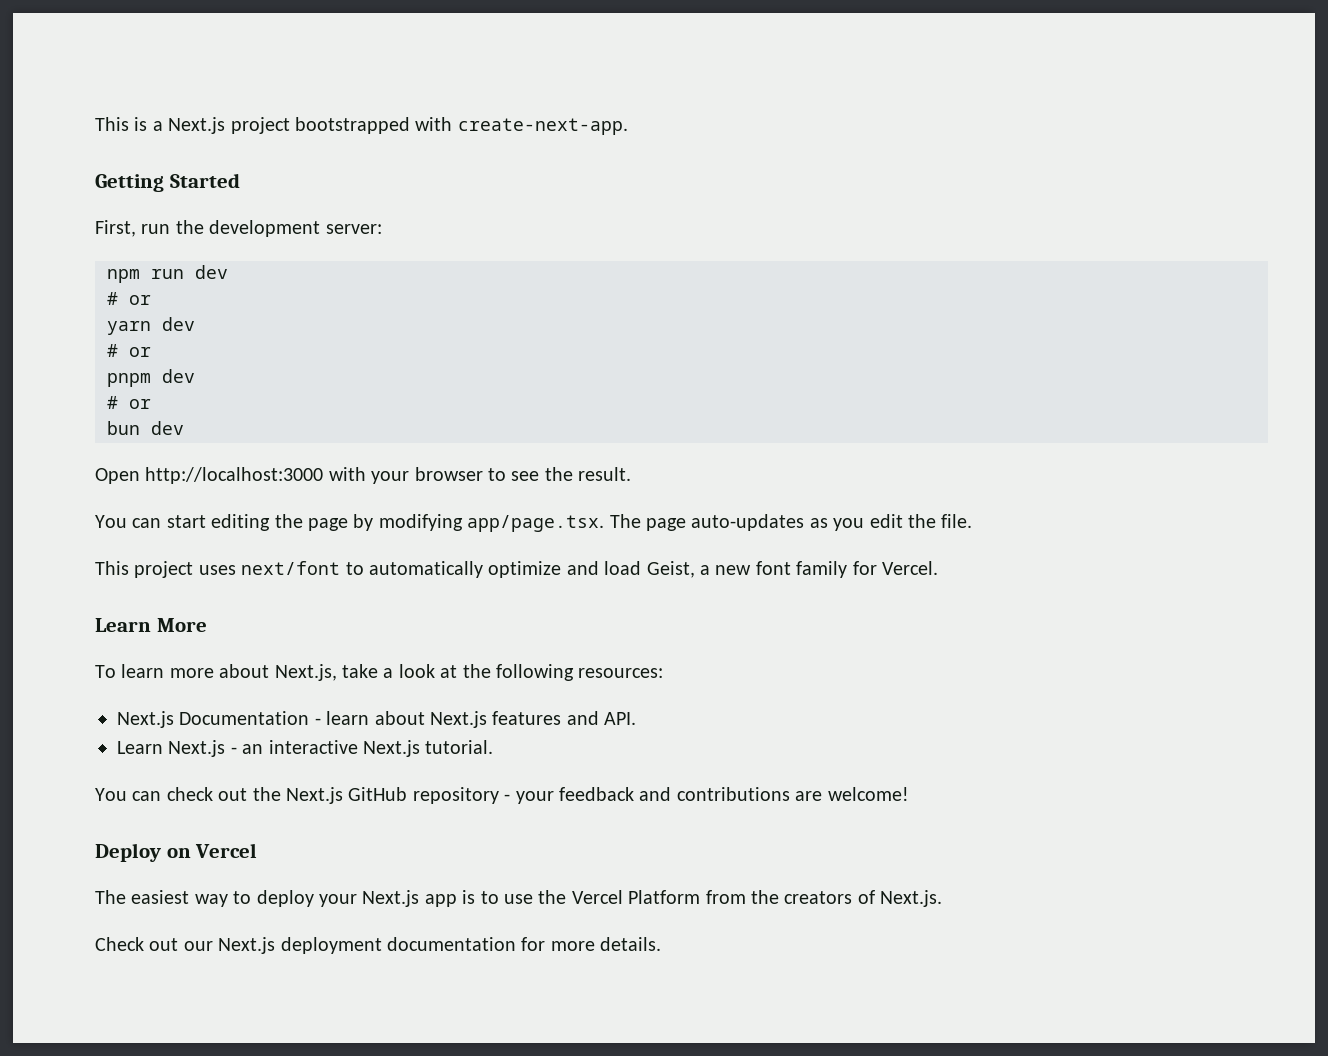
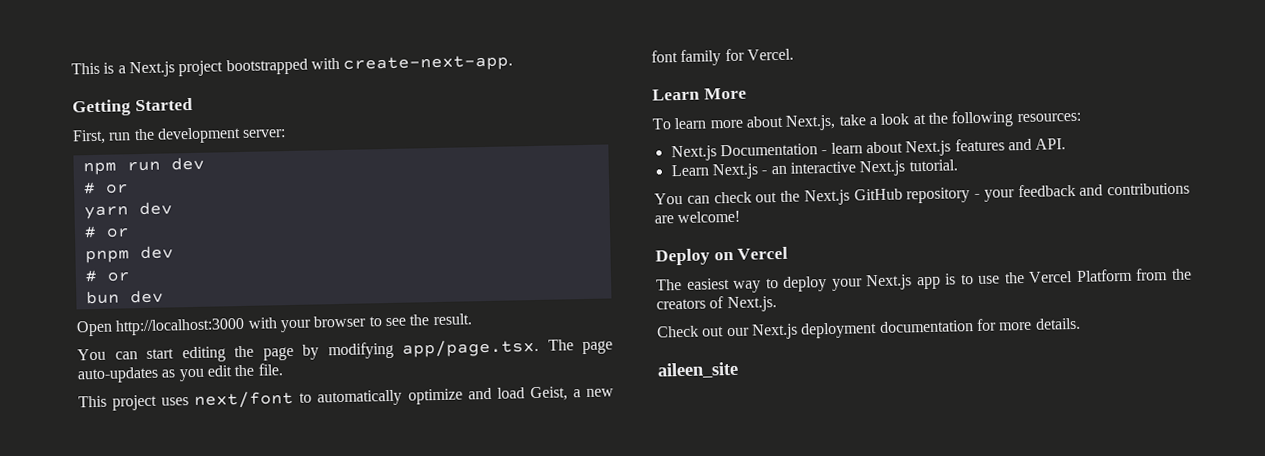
(662, 944) none -> [657,361,739,379] // aileen_site

